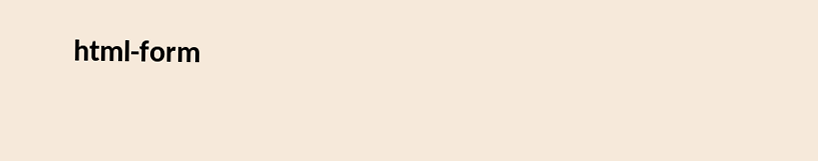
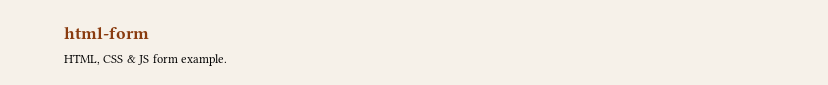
(201, 51) none -> [64,54,227,66] // HTML, CSS & JS form example.

